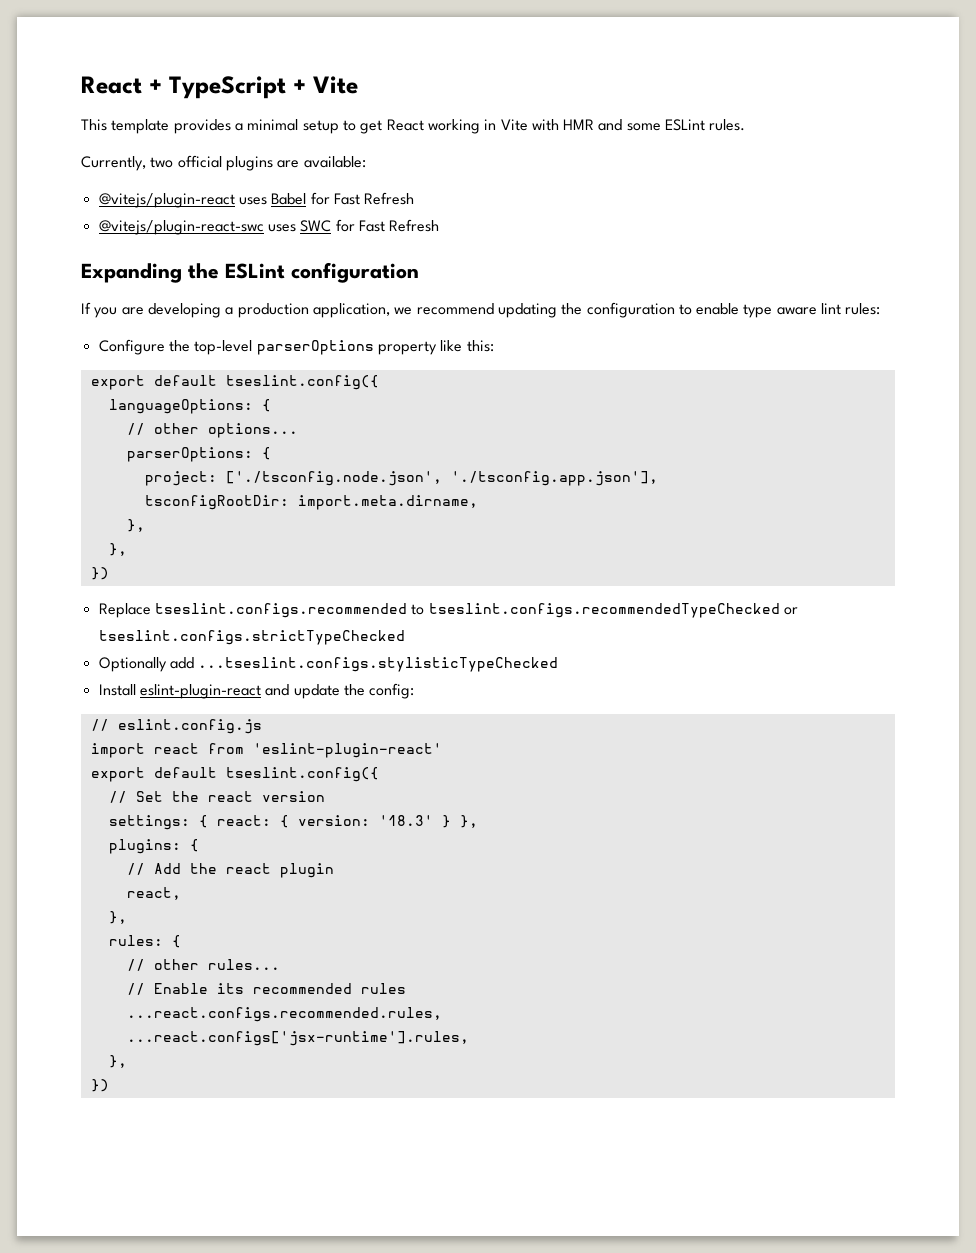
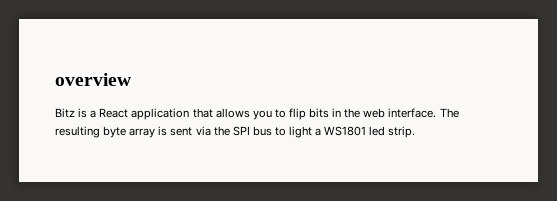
[81,76,358,99] [81,119,746,134] [81,155,366,171] [98,192,415,208] [98,219,440,235] [81,262,419,283] [81,302,881,318] [98,339,494,355] [90,375,379,390] [108,399,271,414] [126,423,298,438] [126,447,271,462] [144,471,658,486] [144,495,478,510] [126,519,145,532] [108,543,127,556] [90,567,109,580] [98,603,798,618] [98,630,405,645] [98,657,559,672] [98,683,415,699] [90,719,262,734] [90,743,442,758] [90,767,379,782] [108,791,325,803] [108,815,478,830] [108,839,199,854] [126,863,334,878] [126,887,181,900] [108,911,127,924] [108,935,181,948] [126,959,280,971] [126,983,406,995] [126,1007,442,1022] [126,1031,469,1046] [108,1055,127,1068] [90,1079,109,1092] React + TypeScript + Vite // This template provides a minimal setup to get React working in Vite with HMR and some ESLint rules. // Currently, two official plugins are available: // @vitejs/plugin-react uses Babel for Fast Refresh // @vitejs/plugin-react-swc uses SWC for Fast Refresh // Expanding the ESLint configuration // If you are developing a production application, we recommend updating the configuration to enable type aware lint rules: // Configure the top-level parserOptions property like this: // export default tseslint.config({ // languageOptions: { // // other options... // parserOptions: { // project: ['./tsconfig.node.json', './tsconfig.app.json'], // tsconfigRootDir: import.meta.dirname, // }, // }, // }) // Replace tseslint.configs.recommended to tseslint.configs.recommendedTypeChecked or tseslint.configs.strictTypeChecked // Optionally add ...tseslint.configs.stylisticTypeChecked // Install eslint-plugin-react and update the config: // // eslint.config.js // import react from 'eslint-plugin-react' // export default tseslint.config({ // // Set the react version // settings: { react: { version: '18.3' } }, // plugins: { // // Add the react plugin // react, // }, // rules: { // // other rules... // // Enable its recommended rules // ...react.configs.recommended.rules, // ...react.configs['jsx-runtime'].rules, // }, // }) -> [55,73,131,86] [55,108,459,120] [55,126,416,138] overview // Bitz is a React application that allows you to flip bits in the web interface. The resulting byte array is sent via the SPI bus to light a WS1801 led strip.

